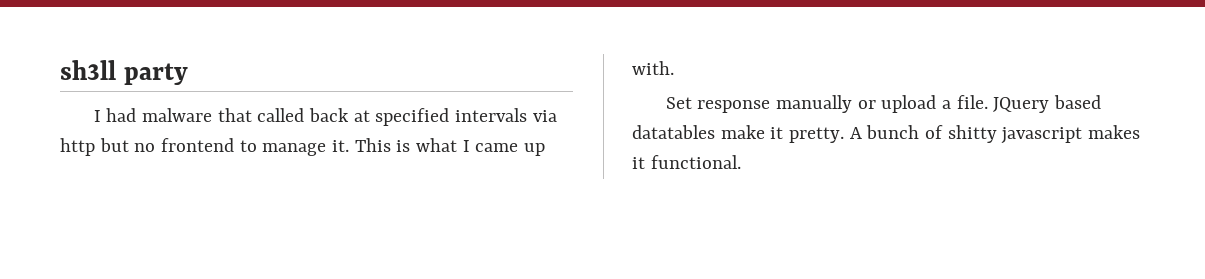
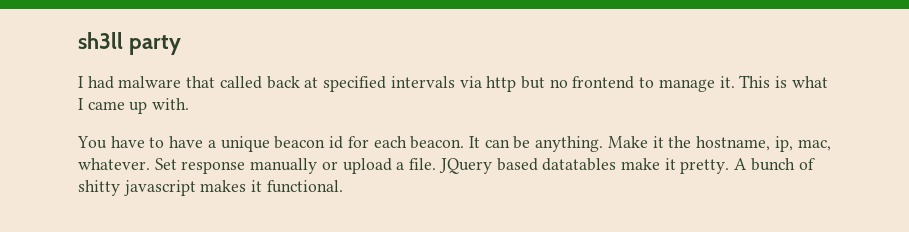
(674, 68) none -> [77,136,831,152] [78,158,150,170] You have to have a unique beacon id for each beacon. It can be anything. Make it the hostname, ip, mac, whatever.

